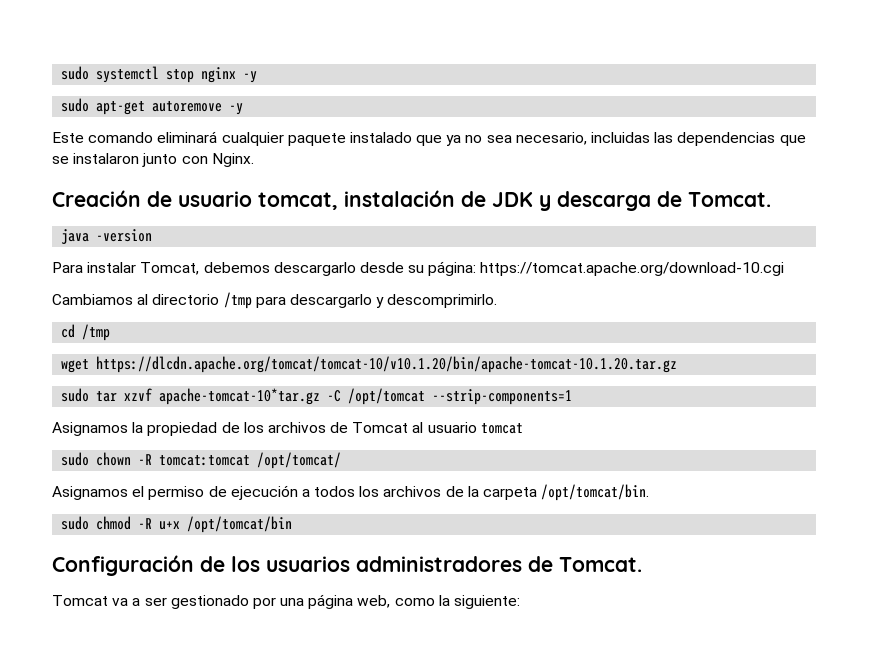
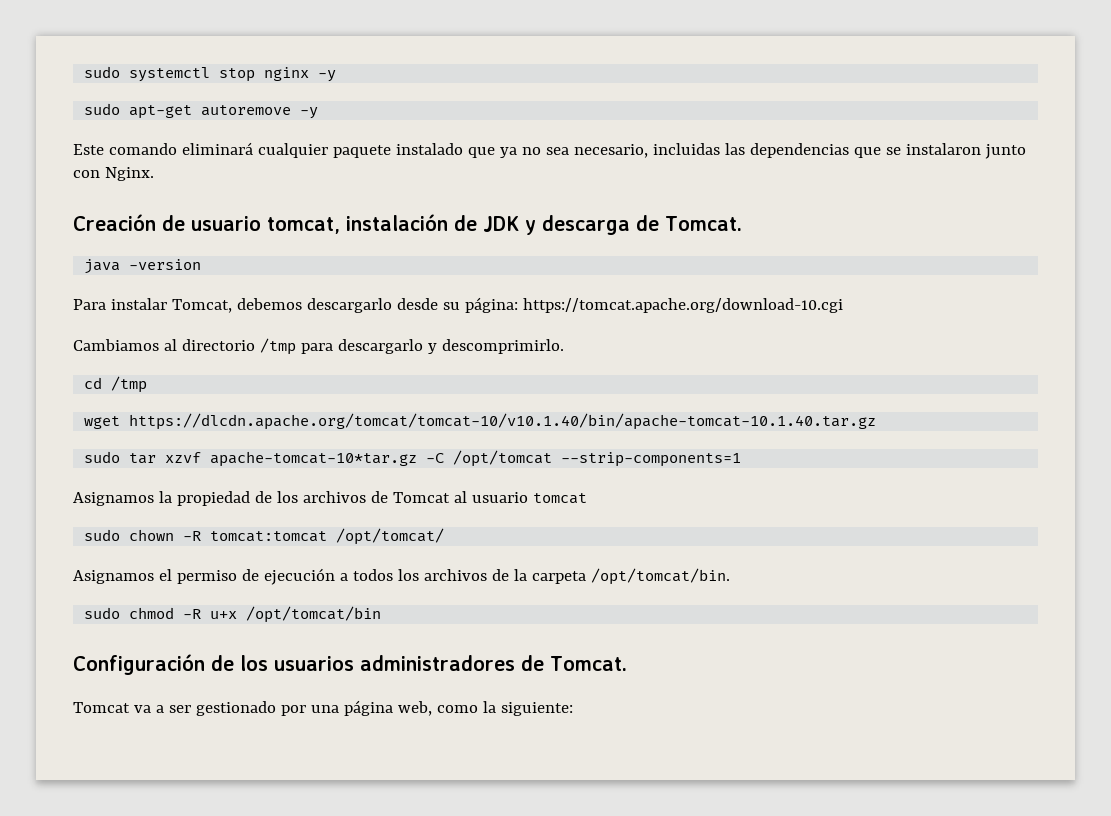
[96,356,678,373] https://dlcdn.apache.org/tomcat/tomcat-10/v10.1.20/bin/apache-tomcat-10.1.20.tar.gz -> [129,413,877,430] https://dlcdn.apache.org/tomcat/tomcat-10/v10.1.40/bin/apache-tomcat-10.1.40.tar.gz

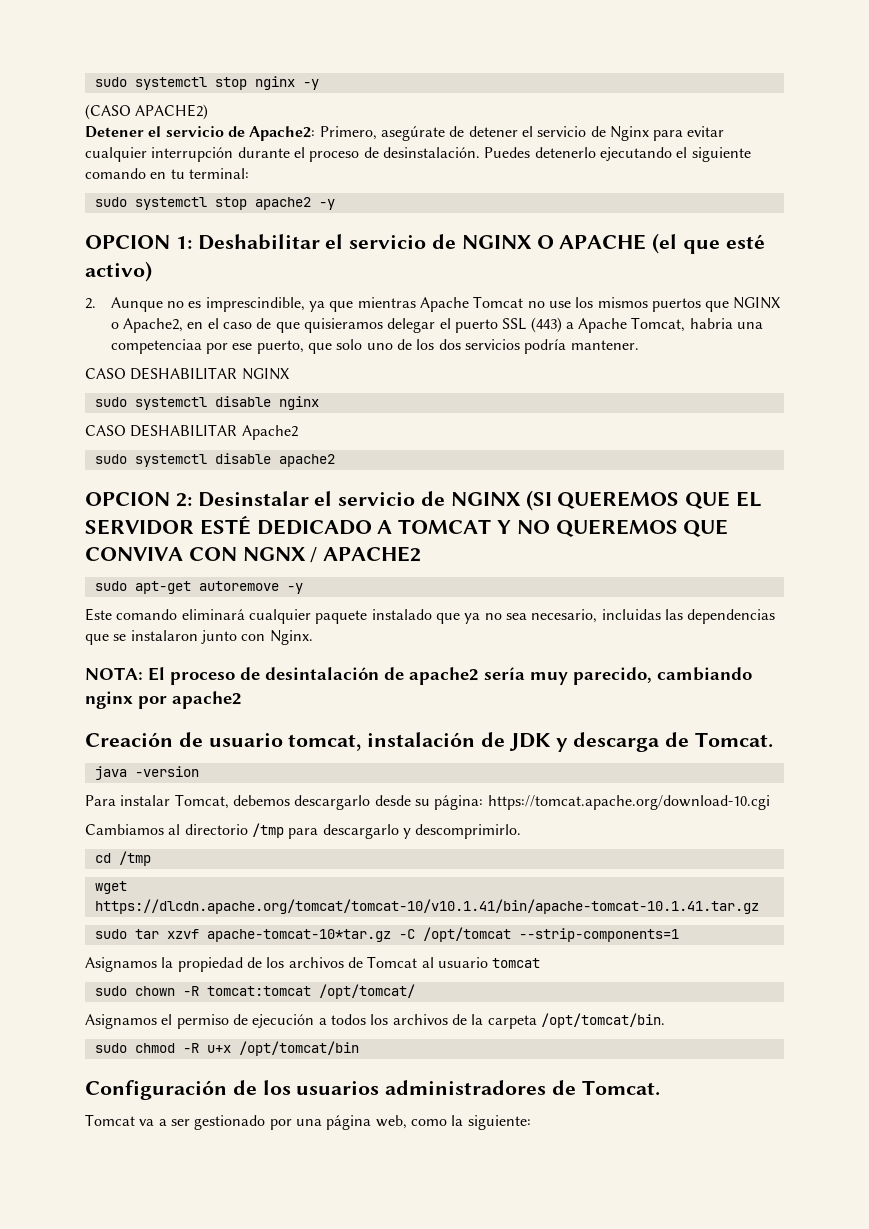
(337, 76) none -> [85,104,209,120] [85,126,725,141] [85,147,751,162] [85,168,249,179] [94,197,335,210] [85,233,765,254] [85,261,152,282] [85,296,782,312] [110,317,764,333] [110,339,639,354] [85,367,290,380] [94,396,319,410] [85,424,298,440] [94,453,335,467] [85,490,763,511] [85,515,729,537] [85,546,422,563] // (CASO APACHE2) // Detener el servicio de Apache2: Primero, asegúrate de detener el servicio de Nginx para evitar cualquier interrupción durante el proceso de desinstalación. Puedes detenerlo ejecutando el siguiente comando en tu terminal: // sudo systemctl stop apache2 -y // OPCION 1: Deshabilitar el servicio de NGINX O APACHE (el que esté activo) // 2. Aunque no es imprescindible, ya que mientras Apache Tomcat no use los mismos puertos que NGINX o Apache2, en el caso de que quisieramos delegar el puerto SSL (443) a Apache Tomcat, habria una competenciaa por ese puerto, que solo uno de los dos servicios podría mantener. // CASO DESHABILITAR NGINX // sudo systemctl disable nginx // CASO DESHABILITAR Apache2 // sudo systemctl disable apache2 // OPCION 2: Desinstalar el servicio de NGINX (SI QUEREMOS QUE EL SERVIDOR ESTÉ DEDICADO A TOMCAT Y NO QUEREMOS QUE CONVIVA CON NGNX / APACHE2
(154, 174) none -> [85,667,752,685] [85,691,242,709] // NOTA: El proceso de desintalación de apache2 sería muy parecido, cambiando nginx por apache2
[129,413,877,430] https://dlcdn.apache.org/tomcat/tomcat-10/v10.1.40/bin/apache-tomcat-10.1.40.tar.gz -> [94,899,759,914] https://dlcdn.apache.org/tomcat/tomcat-10/v10.1.41/bin/apache-tomcat-10.1.41.tar.gz

